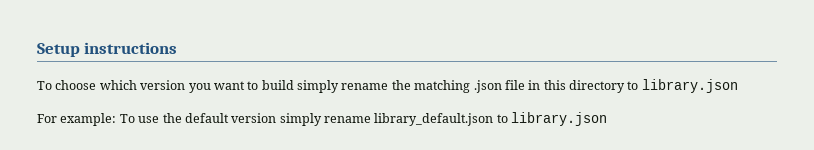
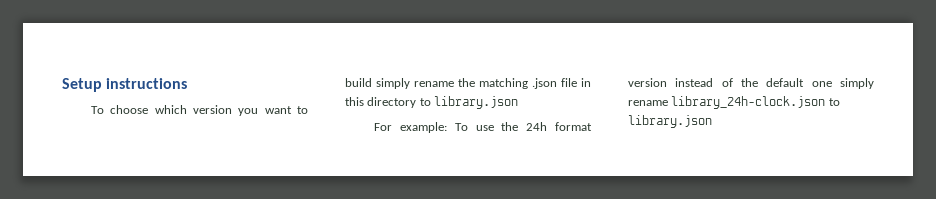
[184,113,494,126] default version simply rename library_default.json -> [526,122,592,131] [628,78,874,89] [628,96,826,109] 24h format version instead of the default one simply rename library_24h-clock.json

